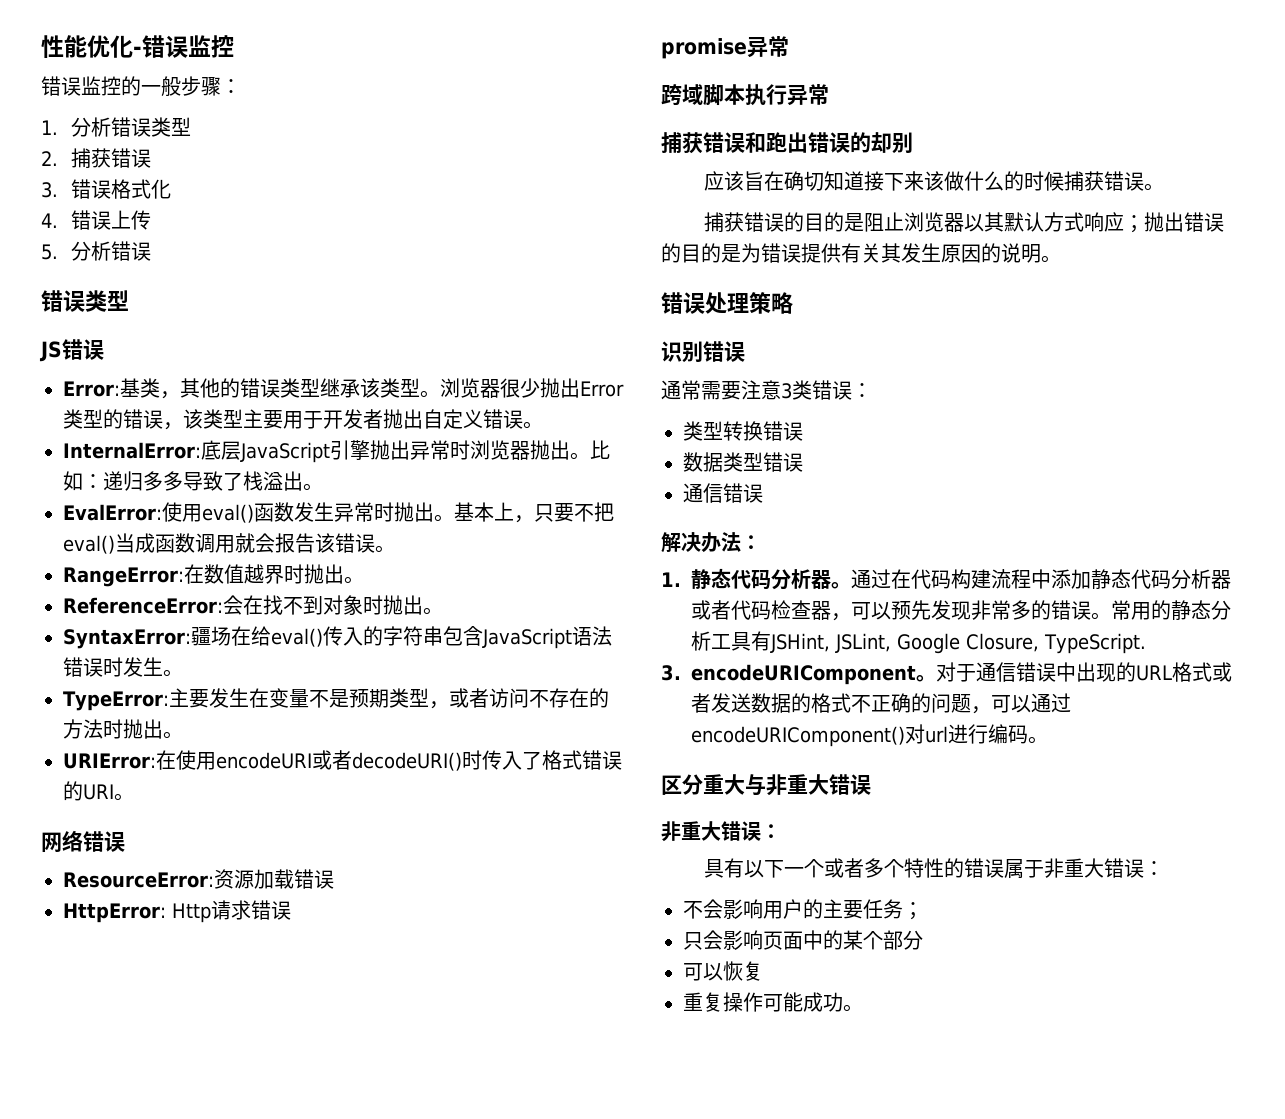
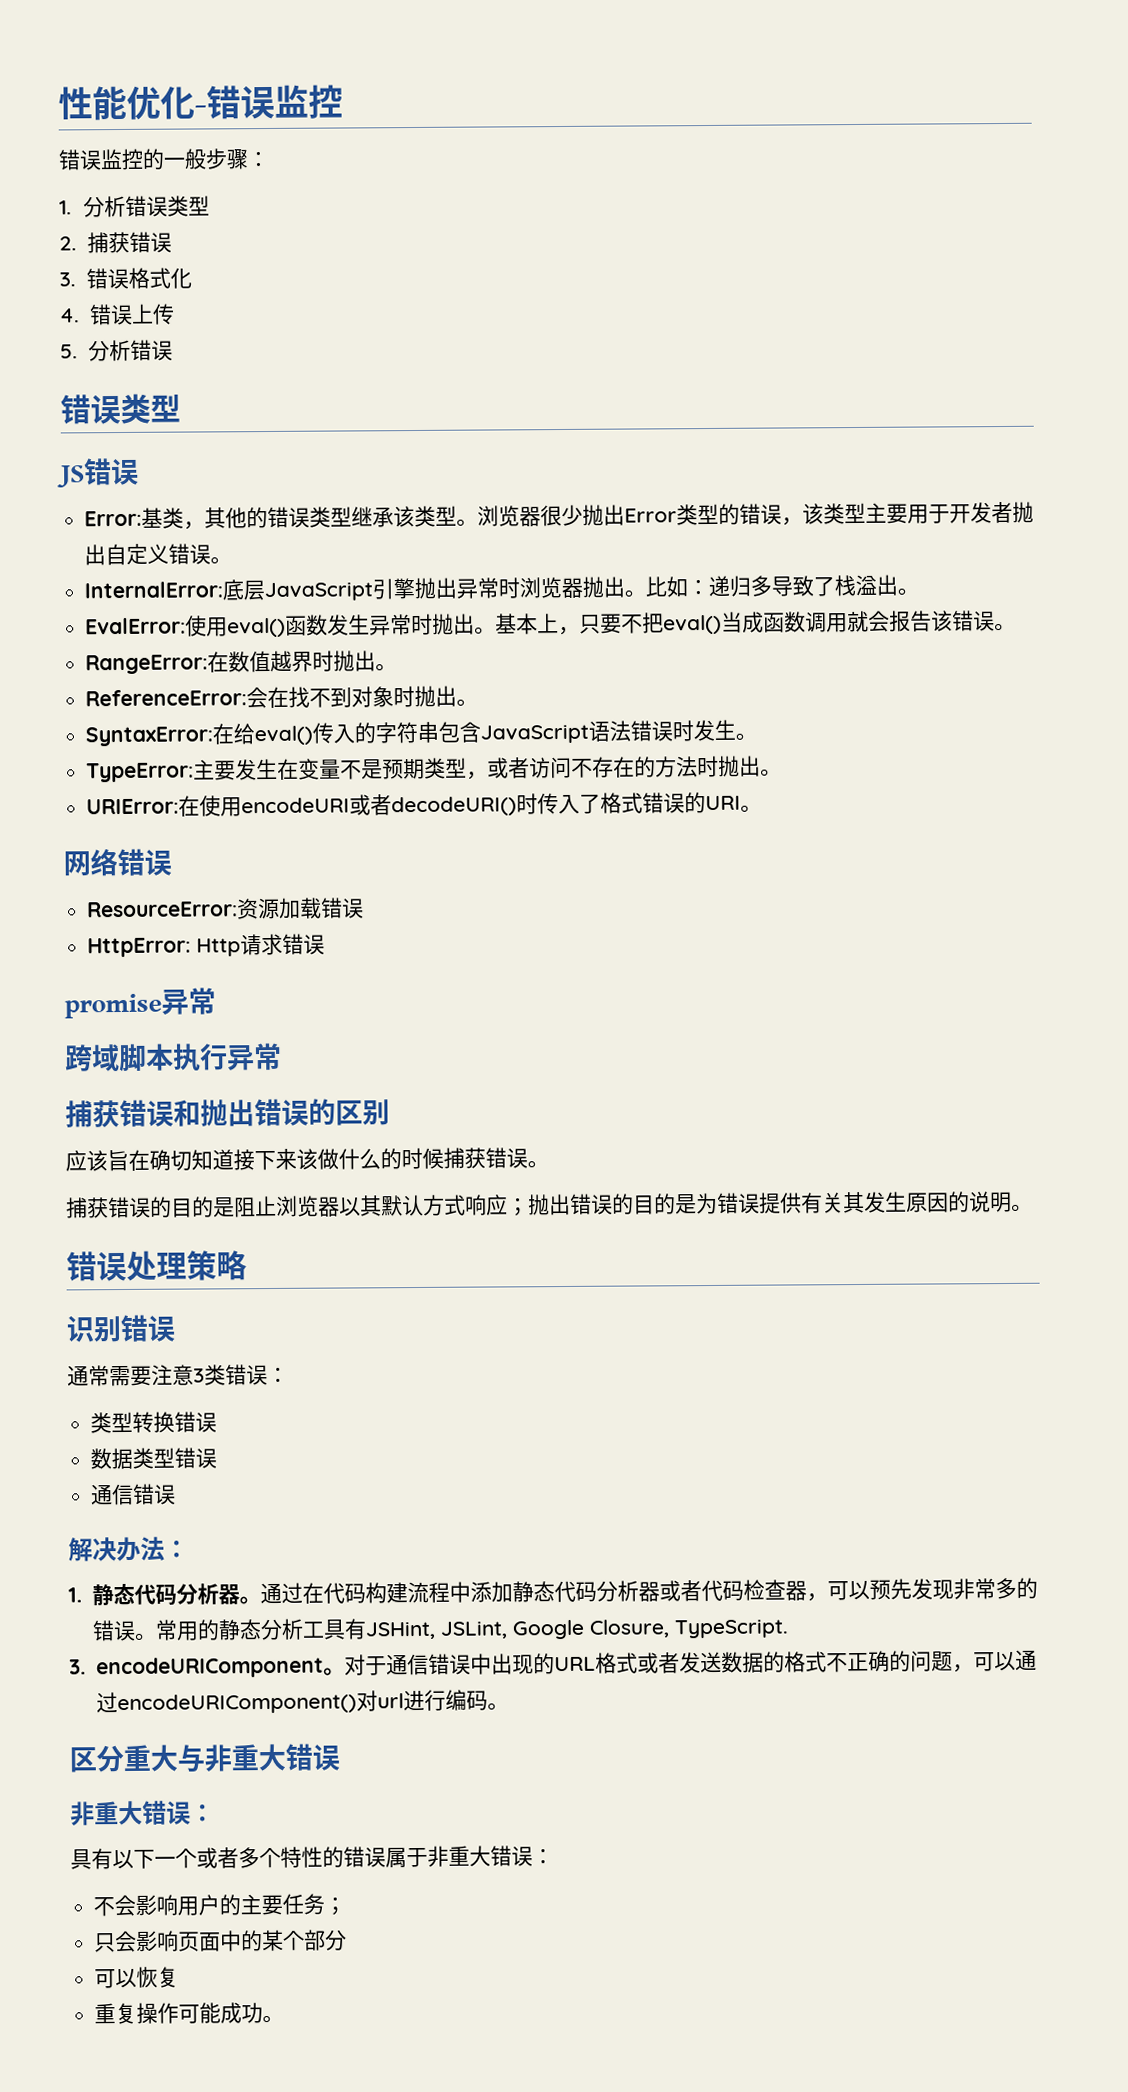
[163,471,183,491] 多 -> (773, 586) none
[191,626,231,646] 疆场 -> (214, 736) none
[766,132,892,153] 跑出错误的却 -> [200,1098,363,1127] 抛出错误的区

